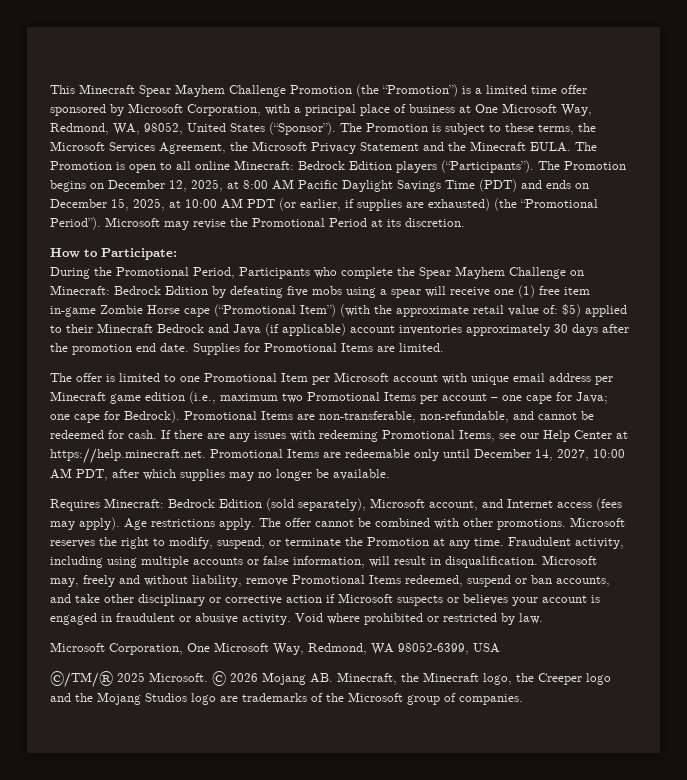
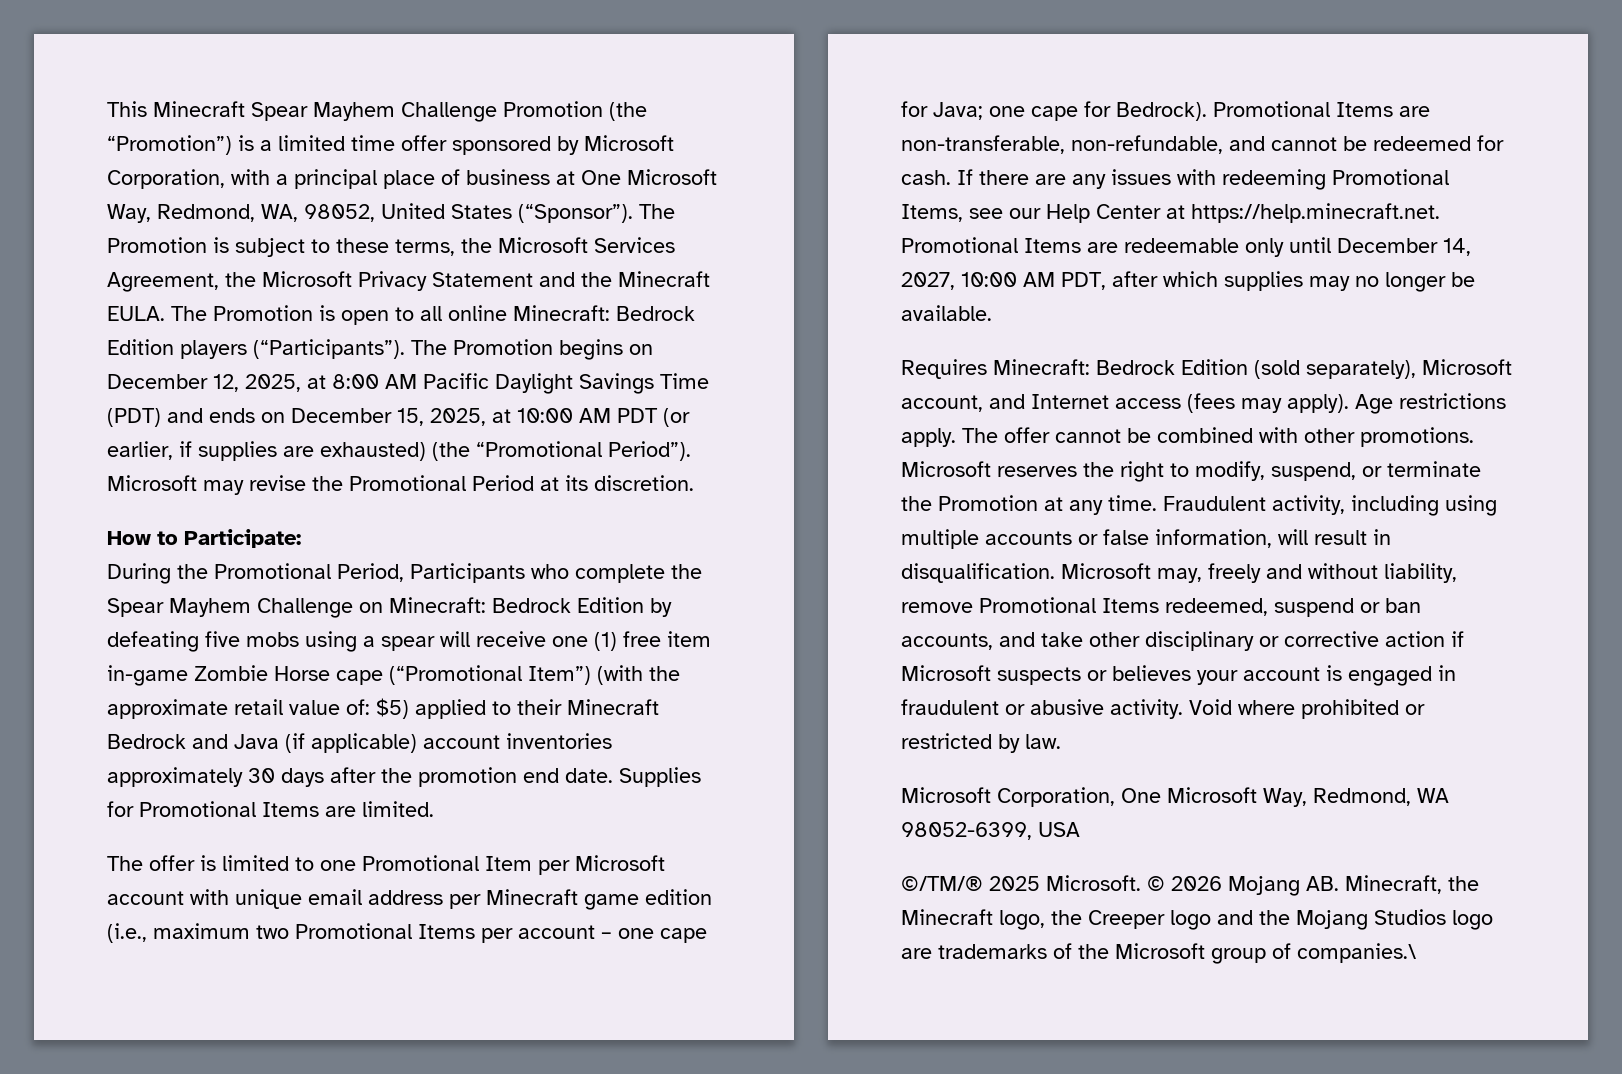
[459,694,523,705] companies. -> [1297,943,1416,963] companies.\

